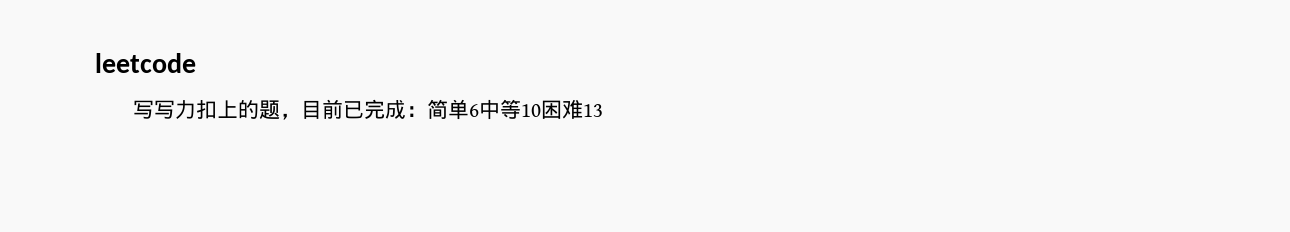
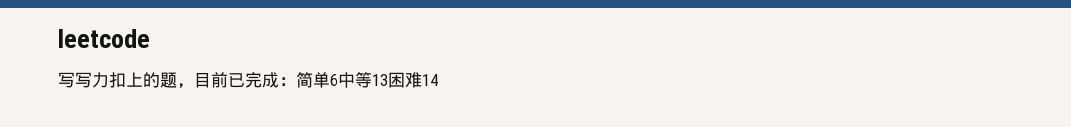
[520,99,603,119] 10困难13 -> [372,72,438,88] 13困难14

